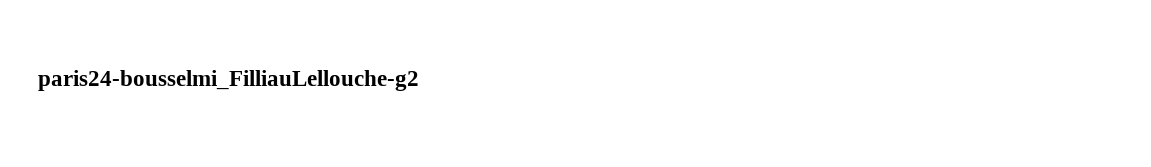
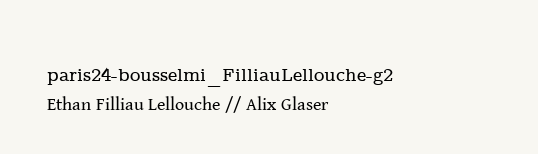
(419, 80) none -> [47,96,329,113] // Ethan Filliau Lellouche // Alix Glaser

